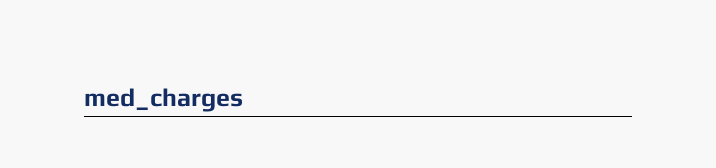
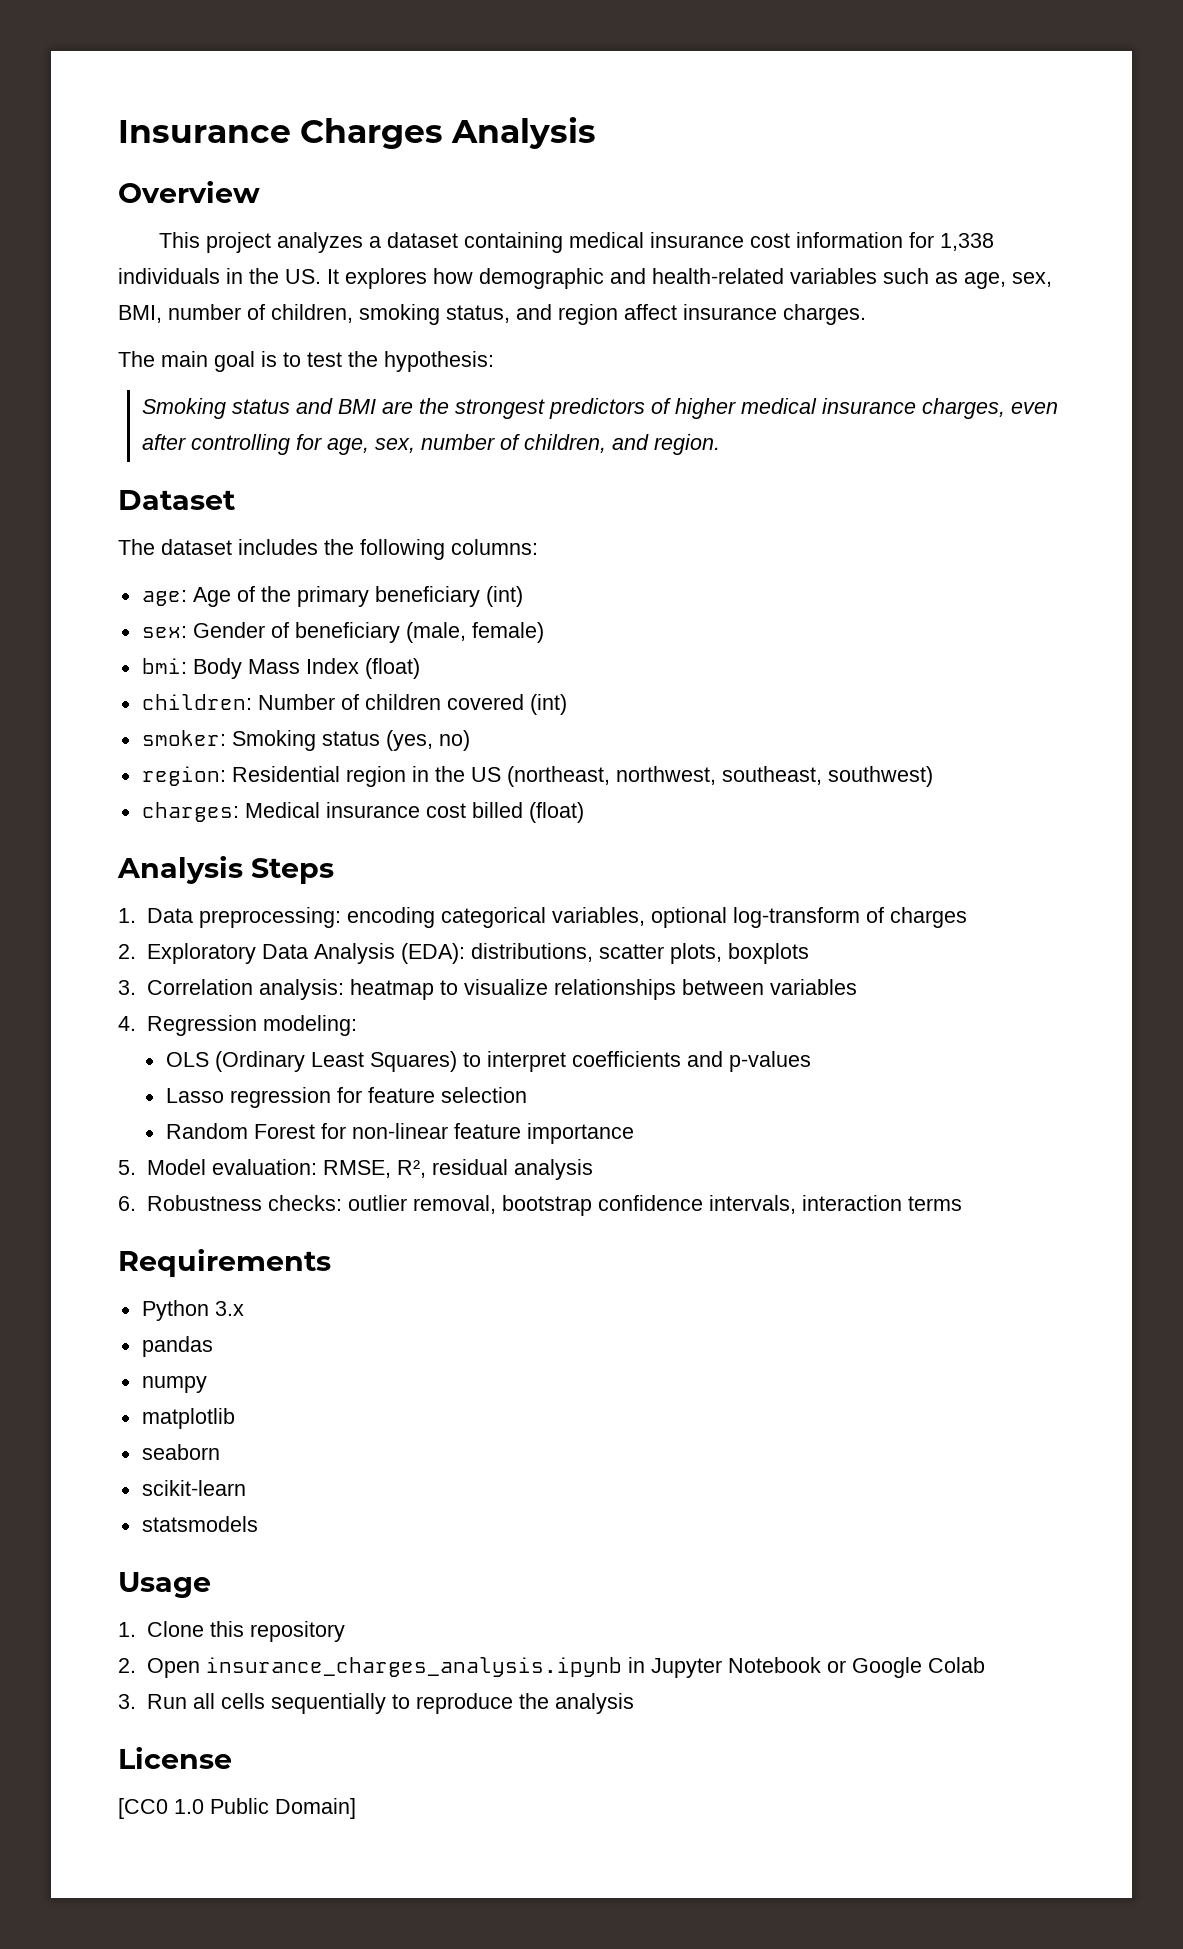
[84,88,243,112] med_charges -> [118,117,596,149] [118,181,260,203] [158,232,994,253] [118,268,1052,289] [118,304,866,325] [118,351,494,372] [142,398,1059,419] [142,434,721,455] [118,490,235,510] [118,539,538,560] [141,586,523,607] [141,622,544,643] [141,658,420,679] [141,694,567,715] [141,730,470,751] [141,766,933,787] [141,802,584,823] [117,856,334,884] [118,907,967,928] [118,943,809,964] [118,979,857,1000] [118,1015,357,1036] [165,1051,811,1072] [165,1087,527,1108] [165,1123,634,1144] [118,1159,593,1180] [118,1195,962,1216] [118,1249,331,1277] [141,1300,244,1321] [141,1336,213,1357] [141,1376,207,1393] [141,1408,235,1429] [141,1444,220,1460] [141,1480,246,1496] [141,1516,258,1532] [118,1572,211,1598] [118,1621,345,1642] [118,1657,985,1678] [118,1693,634,1714] [118,1747,232,1769] [118,1798,356,1819] Insurance Charges Analysis // Overview // This project analyzes a dataset containing medical insurance cost information for 1,338 individuals in the US. It explores how demographic and health-related variables such as age, sex, BMI, number of children, smoking status, and region affect insurance charges. // The main goal is to test the hypothesis: // Smoking status and BMI are the strongest predictors of higher medical insurance charges, even after controlling for age, sex, number of children, and region. // Dataset // The dataset includes the following columns: // age: Age of the primary beneficiary (int) // sex: Gender of beneficiary (male, female) // bmi: Body Mass Index (float) // children: Number of children covered (int) // smoker: Smoking status (yes, no) // region: Residential region in the US (northeast, northwest, southeast, southwest) // charges: Medical insurance cost billed (float) // Analysis Steps // 1. Data preprocessing: encoding categorical variables, optional log-transform of charges // 2. Exploratory Data Analysis (EDA): distributions, scatter plots, boxplots // 3. Correlation analysis: heatmap to visualize relationships between variables // 4. Regression modeling: // OLS (Ordinary Least Squares) to interpret coefficients and p-values // Lasso regression for feature selection // Random Forest for non-linear feature importance // 5. Model evaluation: RMSE, R², residual analysis // 6. Robustness checks: outlier removal, bootstrap confidence intervals, interaction terms // Requirements // Python 3.x // pandas // numpy // matplotlib // seaborn // scikit-learn // statsmodels // Usage // 1. Clone this repository // 2. Open insurance_charges_analysis.ipynb in Jupyter Notebook or Google Colab // 3. Run all cells sequentially to reproduce the analysis // License // [CC0 1.0 Public Domain]

